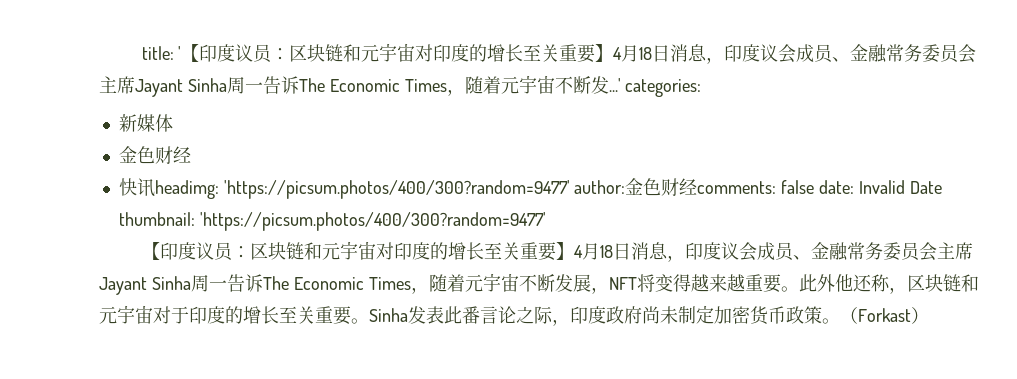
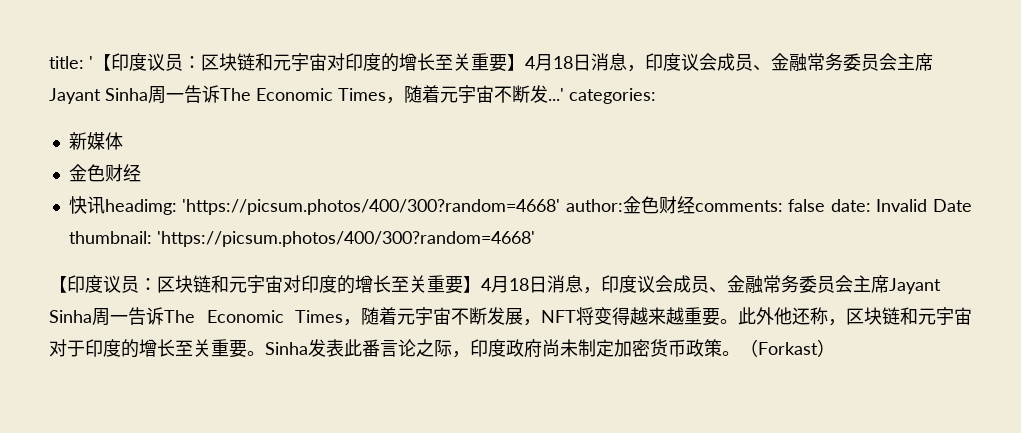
[223,180,570,199] 'https://picsum.photos/400/300?random=9477' -> [182,199,561,215] 'https://picsum.photos/400/300?random=4668'
[199,212,546,231] 'https://picsum.photos/400/300?random=9477' -> [156,231,535,247] 'https://picsum.photos/400/300?random=4668'

